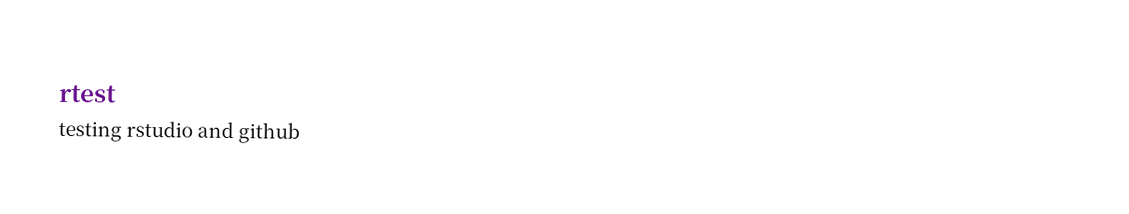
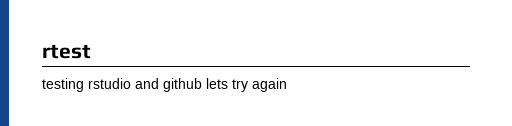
(301, 133) none -> [206,78,287,92] lets try again

